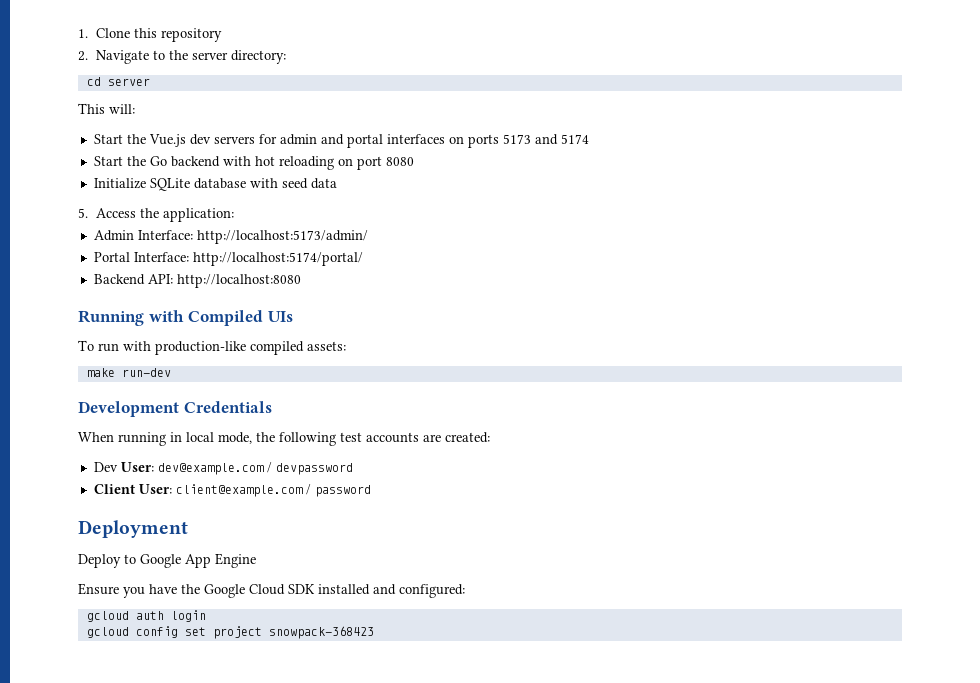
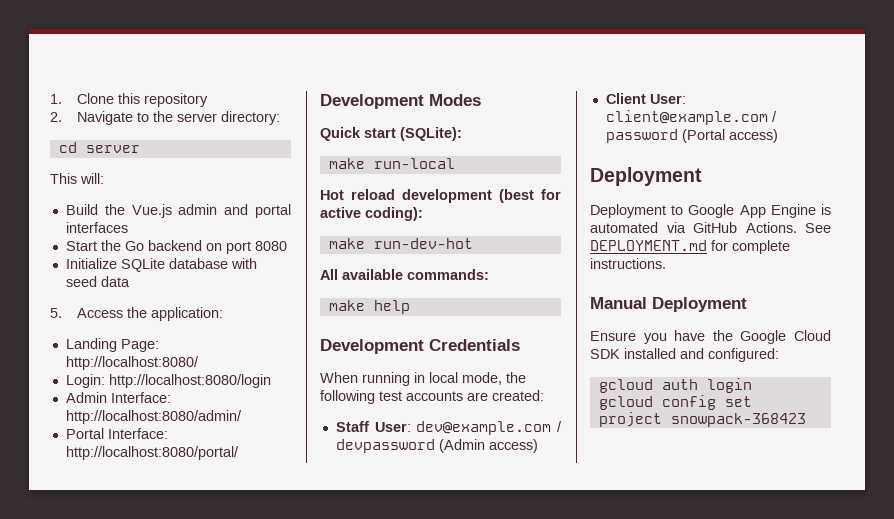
[93,134,123,144] Start -> [65,204,98,215] Build
[189,134,277,145] dev servers for -> (172, 211) none
[448,134,589,148] on ports 5173 and 5174 -> (128, 227) none
[222,156,334,170] with hot reloading -> (202, 245) none
(234, 215) none -> [65,338,159,352] [65,356,199,370] [65,374,271,388] // Landing Page: http://localhost:8080/ // Login: http://localhost:8080/login
[196,230,368,244] http://localhost:5173/admin/ -> [65,410,242,424] http://localhost:8080/admin/
[192,252,363,266] [93,274,301,288] [78,310,293,326] [78,340,346,355] [86,368,171,377] http://localhost:5174/portal/ // Backend API: http://localhost:8080 // Running with Compiled UIs // To run with production-like compiled assets: // make run-dev -> [65,446,239,460] [320,94,481,109] [320,127,462,141] [328,158,455,169] [320,189,561,203] [320,207,423,221] [328,238,473,249] [320,269,489,280] [328,300,410,314] http://localhost:8080/portal/ // Development Modes // Quick start (SQLite): // make run-local // Hot reload development (best for active coding): // make run-dev-hot // All available commands: // make help
[93,462,118,472] Dev -> [335,421,369,432] Staff
(353, 469) none -> [438,439,538,453] (Admin access)
[78,520,188,538] [78,554,121,568] // Deployment // Deploy -> [681,129,778,143] [590,167,702,186] [590,204,666,218] (Portal access) // Deployment // Deployment
(256, 560) none -> [821,204,831,215] [590,222,831,233] [590,240,790,254] [590,258,666,269] [590,297,747,312] is automated via GitHub Actions. See DEPLOYMENT.md for complete instructions. // Manual Deployment

